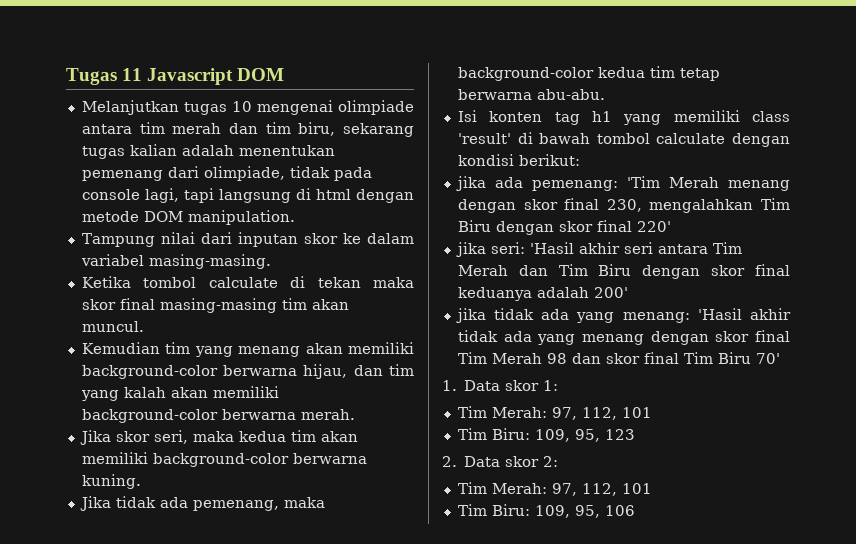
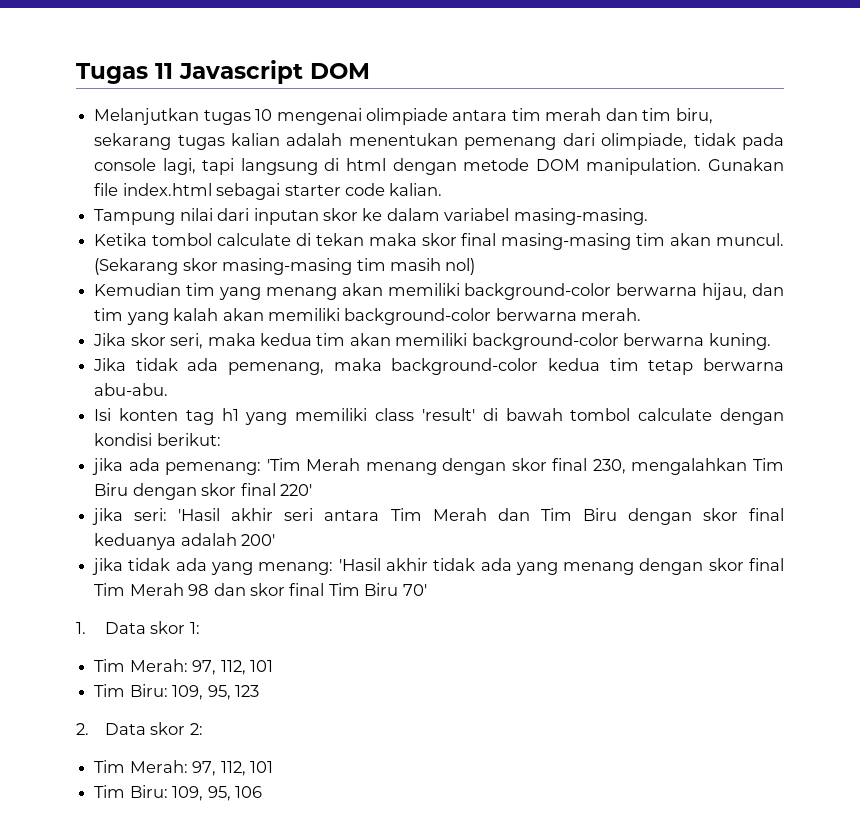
(295, 217) none -> [708,158,784,171] [94,183,443,200] Gunakan file index.html sebagai starter code kalian.
(144, 326) none -> [94,258,476,275] (Sekarang skor masing-masing tim masih nol)

